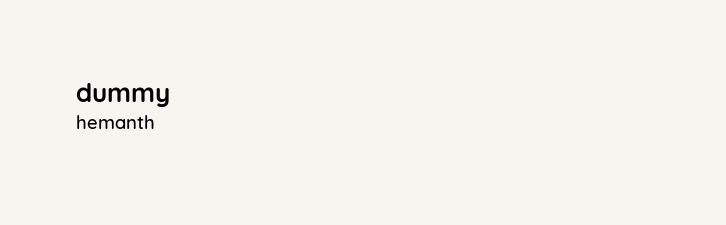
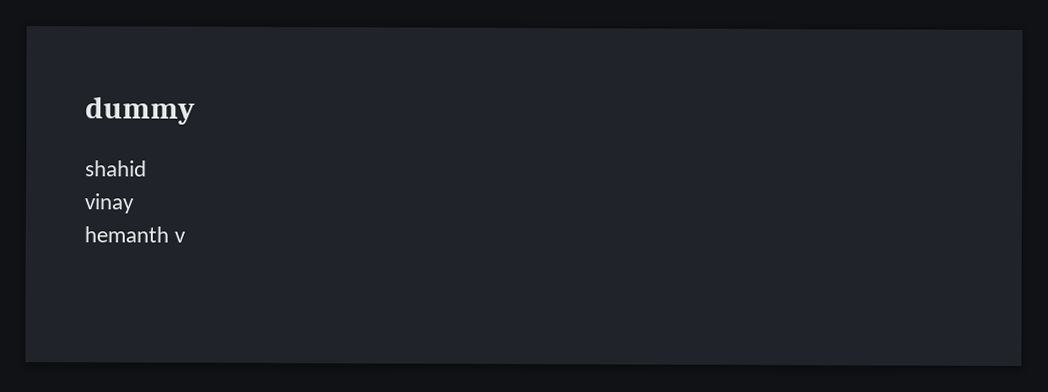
(170, 95) none -> [85,160,147,177] [84,193,135,214] // shahid // vinay
(155, 122) none -> [174,231,187,243] v

